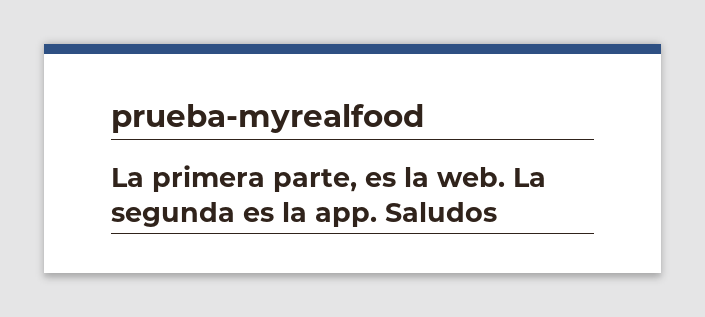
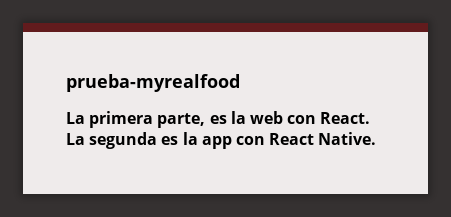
[437,167,505,187] web. -> [249,111,371,124] web con React.
[315,202,497,227] app. Saludos -> [201,132,377,149] app con React Native.

